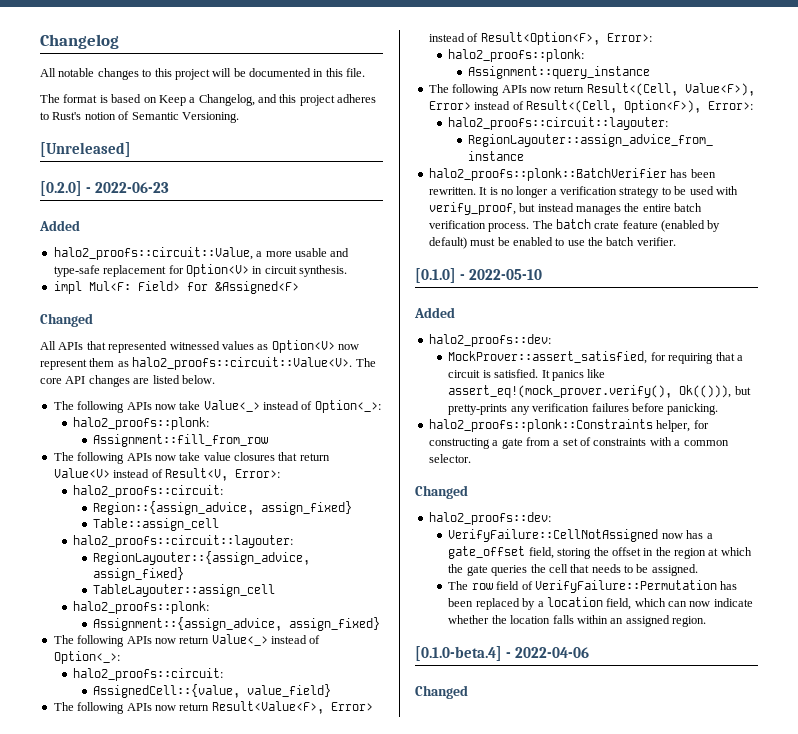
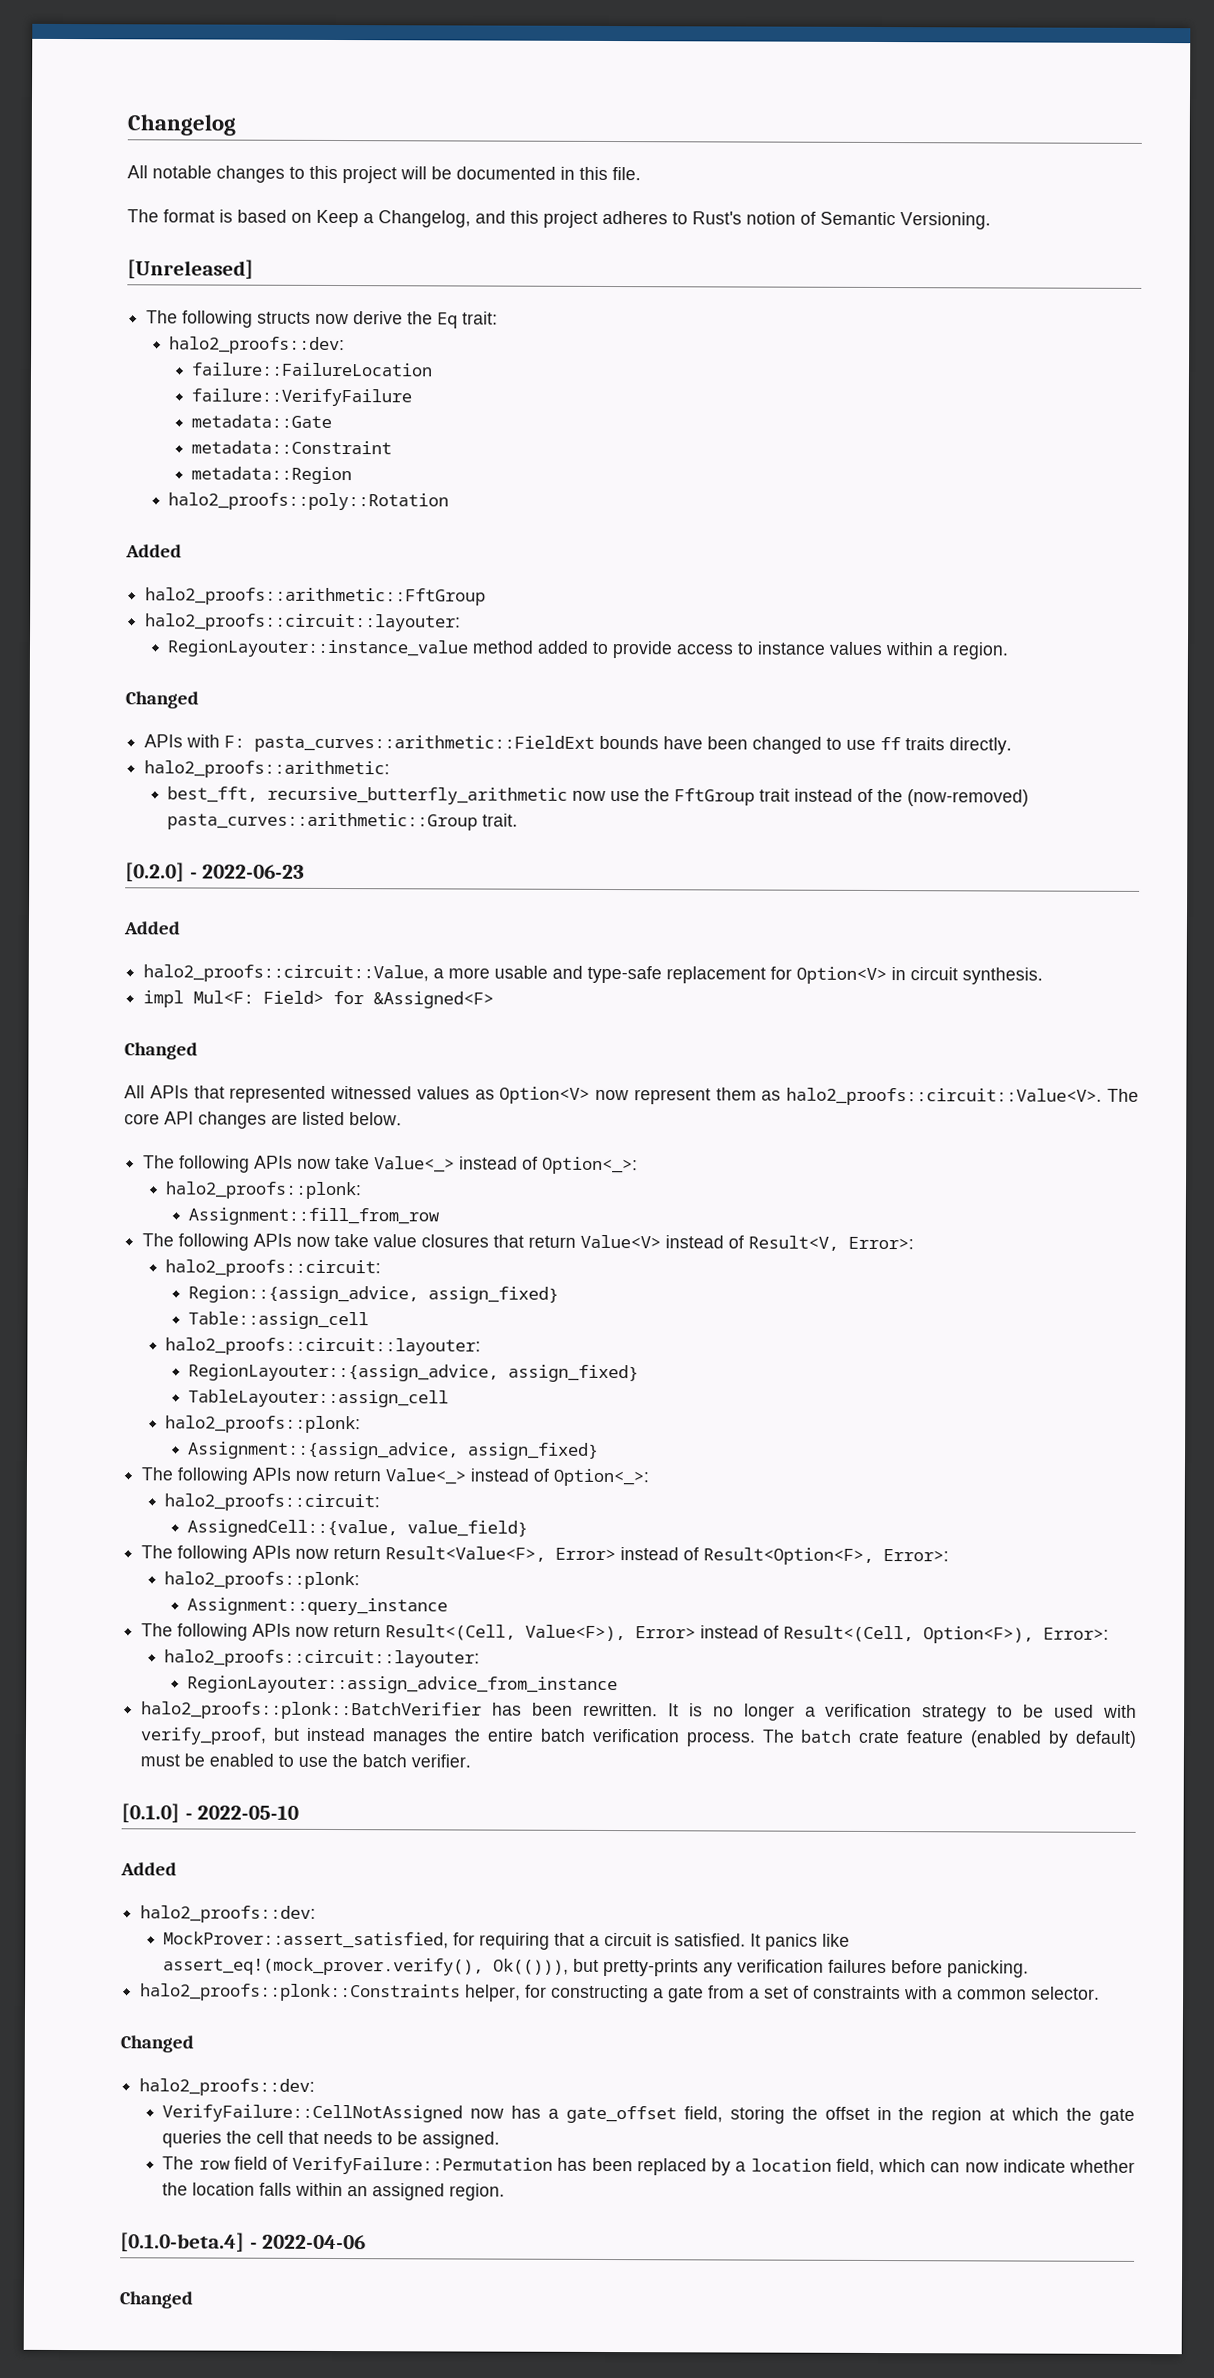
(131, 149) none -> [146,310,499,329] [169,336,346,355] [191,362,434,377] [191,388,413,407] [191,414,333,428] [191,440,393,455] [191,466,353,485] [168,492,450,511] [125,544,182,558] [145,587,487,606] [145,613,462,632] [167,639,1010,660] [125,691,199,709] [144,734,1013,755] [144,760,391,779] [167,786,1030,807] [167,812,519,831] // The following structs now derive the Eq trait: // halo2_proofs::dev: // failure::FailureLocation // failure::VerifyFailure // metadata::Gate // metadata::Constraint // metadata::Region // halo2_proofs::poly::Rotation // Added // halo2_proofs::arithmetic::FftGroup // halo2_proofs::circuit::layouter: // RegionLayouter::instance_value method added to provide access to instance values within a region. // Changed // APIs with F: pasta_curves::arithmetic::FieldExt bounds have been changed to use ff traits directly. // halo2_proofs::arithmetic: // best_fft, recursive_butterfly_arithmetic now use the FftGroup trait instead of the (now-removed) pasta_curves::arithmetic::Group trait.

